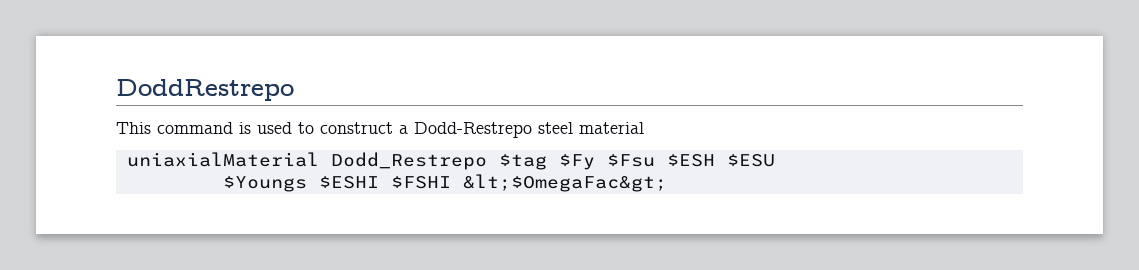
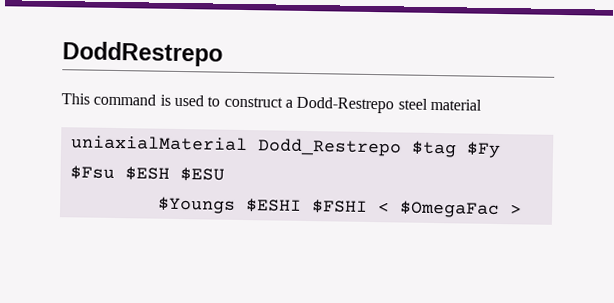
[462,174,667,192] &lt;$OmegaFac&gt; -> [377,200,522,219] < $OmegaFac >

